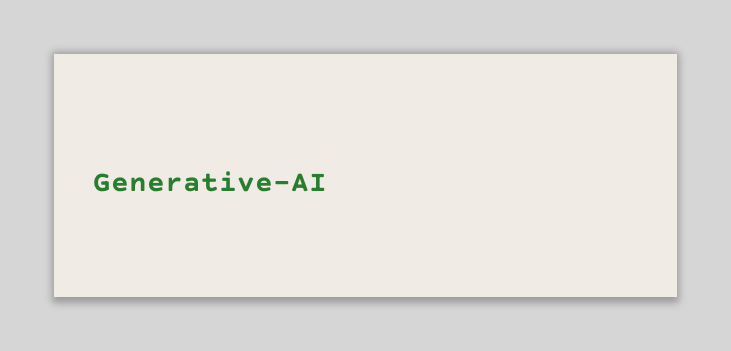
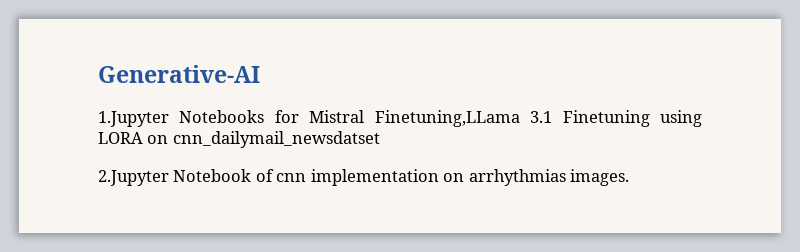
(327, 181) none -> [98,110,703,127] [98,131,380,148] [98,169,630,186] // 1.Jupyter Notebooks for Mistral Finetuning,LLama 3.1 Finetuning using LORA on cnn_dailymail_newsdatset // 2.Jupyter Notebook of cnn implementation on arrhythmias images.

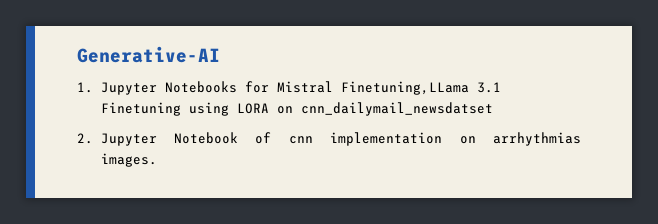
[98,111,169,127] 1.Jupyter -> [77,82,157,95] 1. Jupyter
[98,170,169,186] 2.Jupyter -> [77,133,157,146] 2. Jupyter

